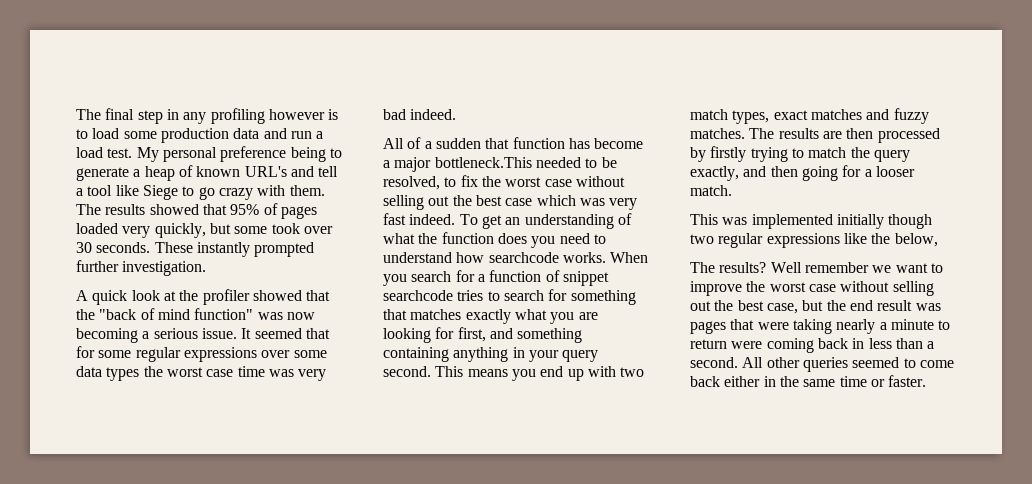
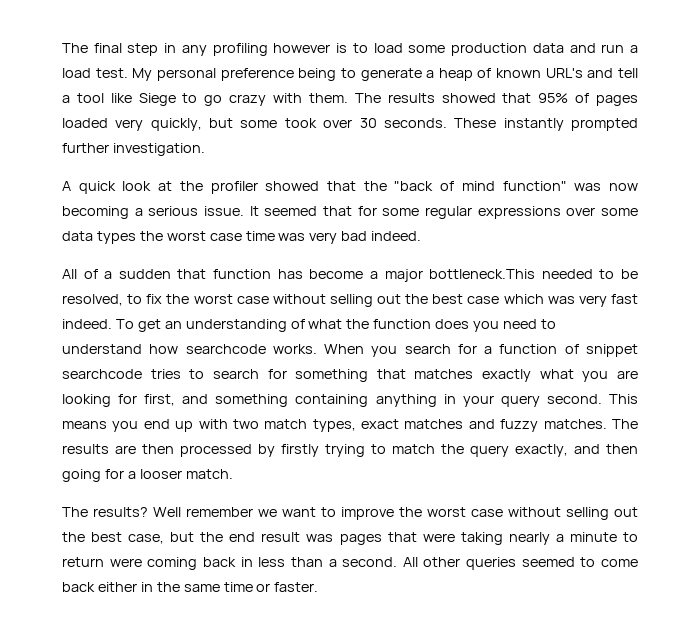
[690,214,933,229] [690,233,938,248] // This was implemented initially though two regular expressions like the below, -> (233, 474) none

